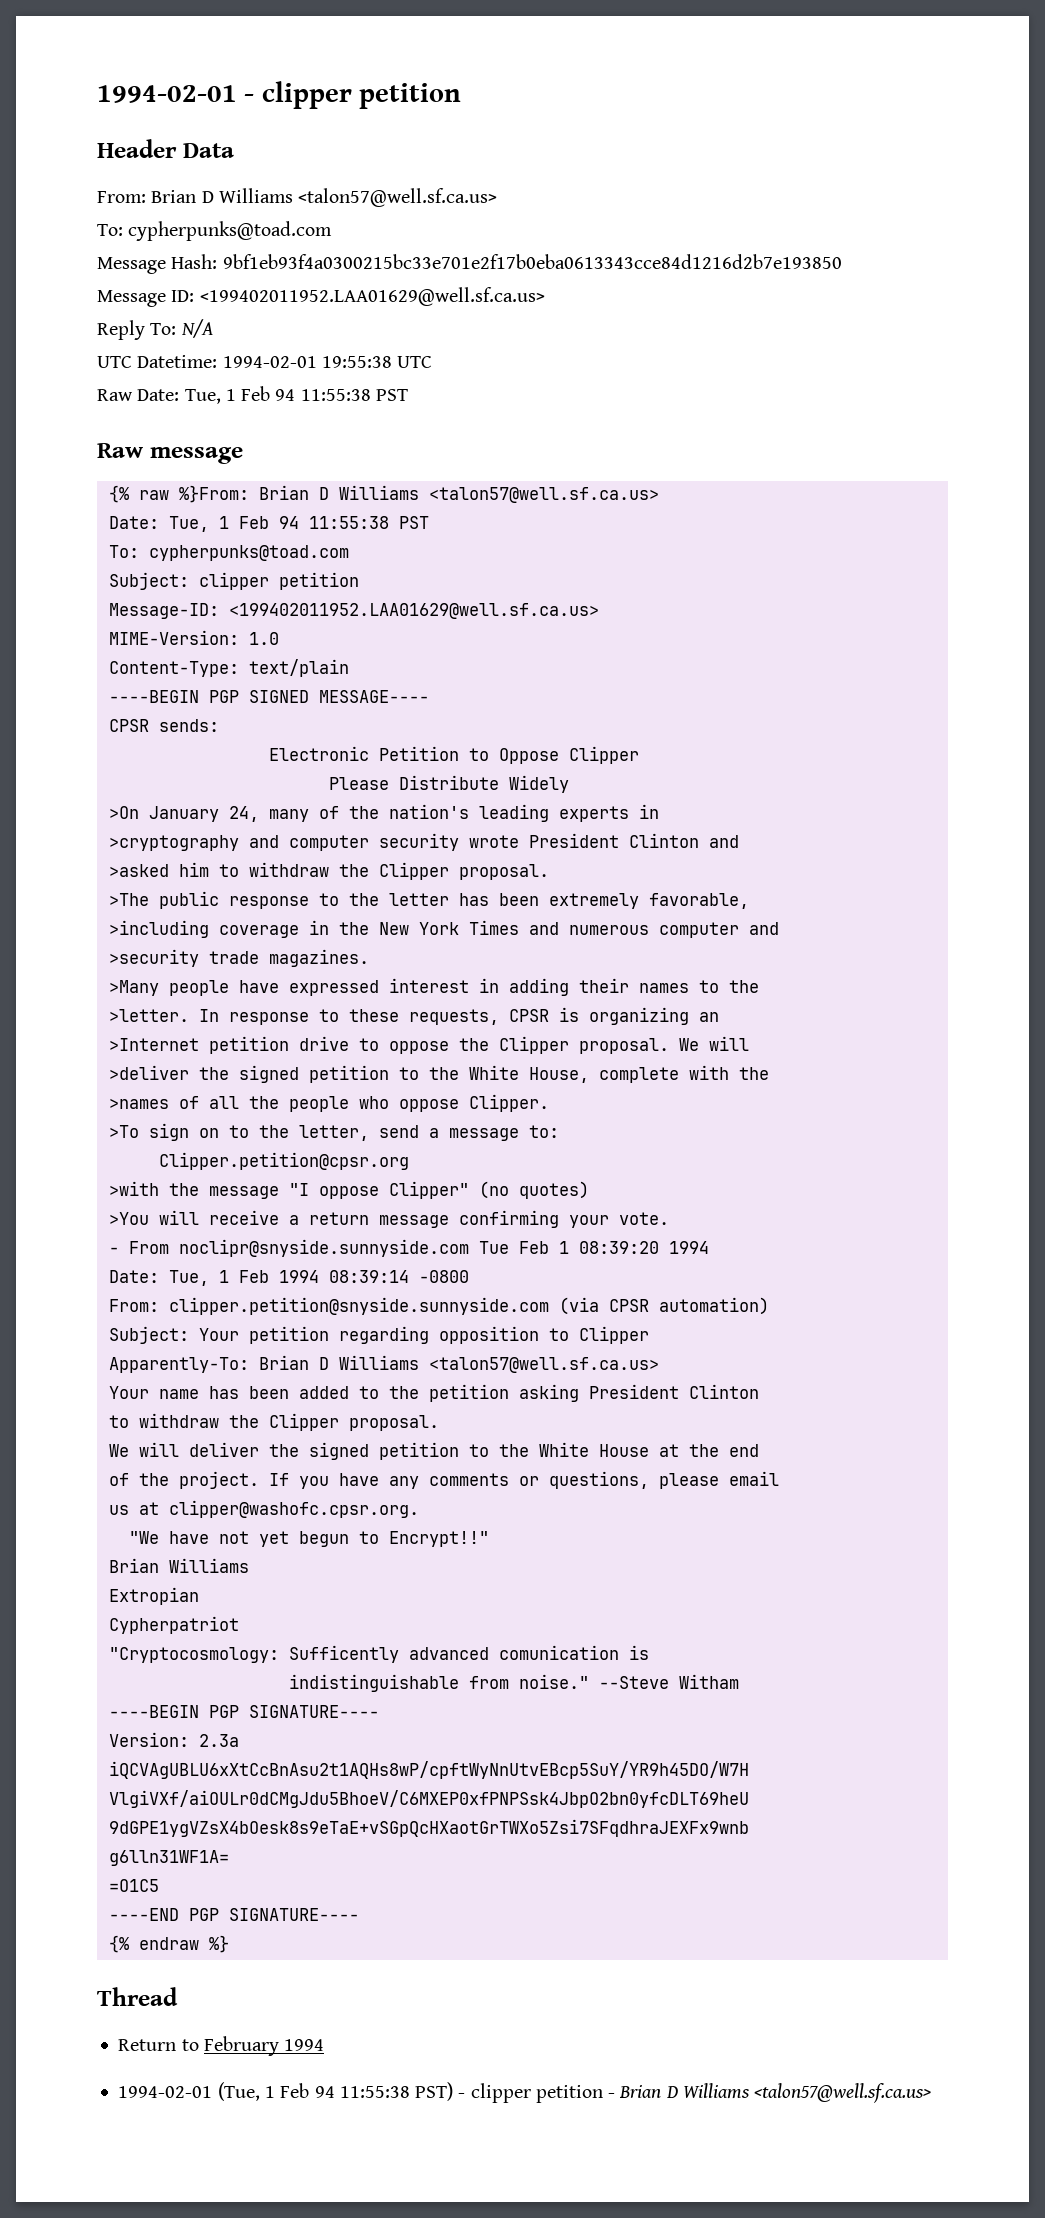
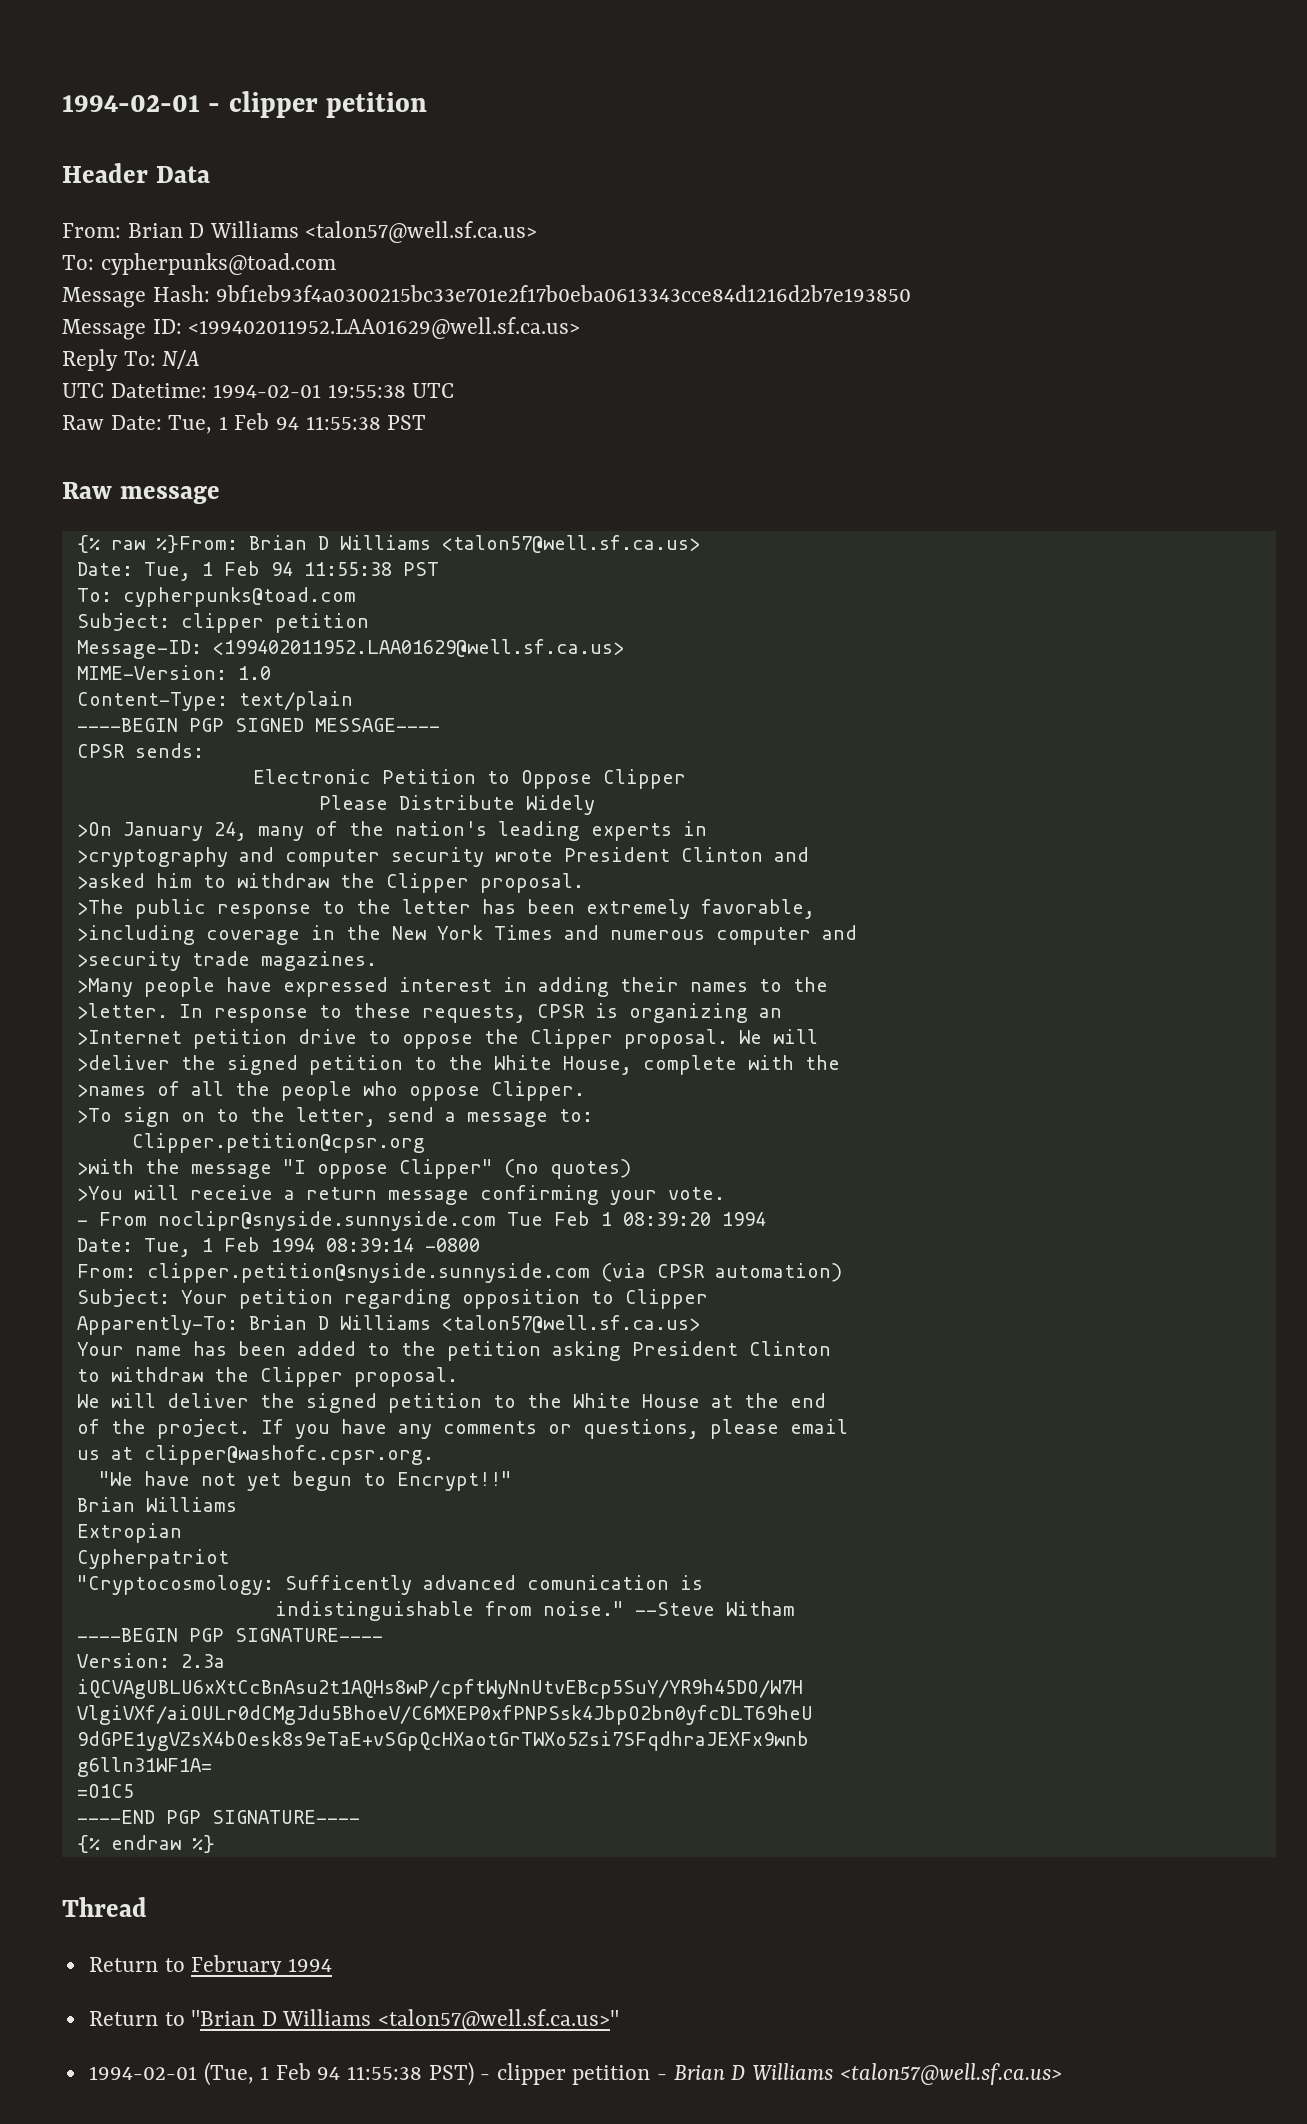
(325, 2045) none -> [88,2009,620,2031] // Return to "Brian D Williams <talon57@well.sf.ca.us>"

